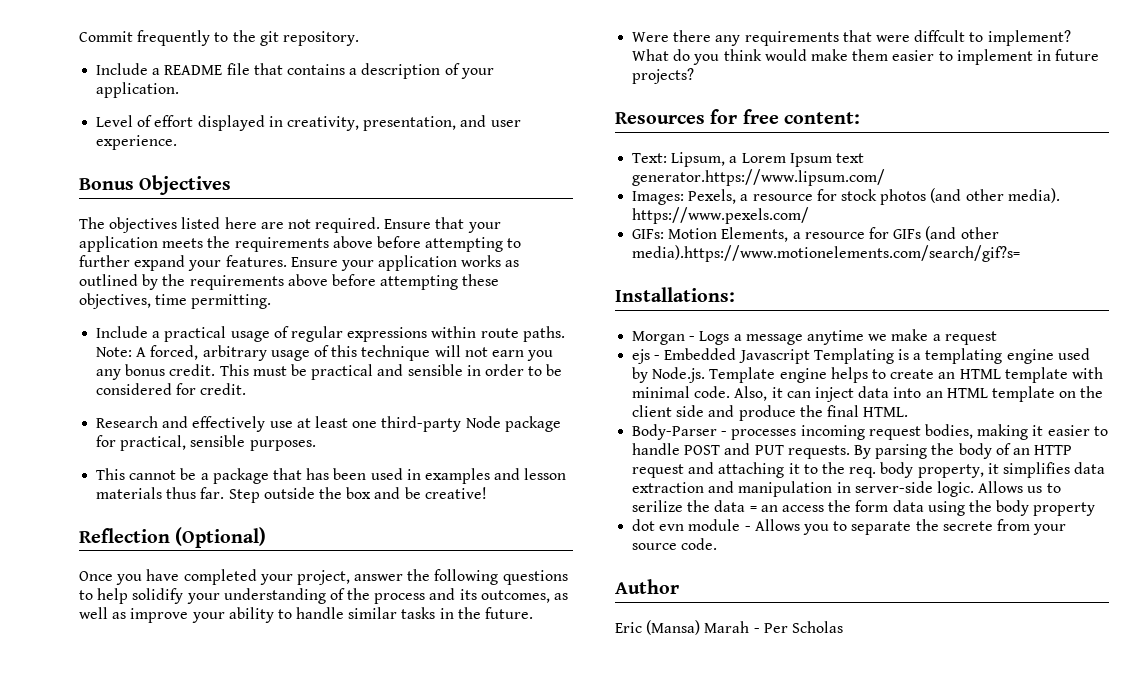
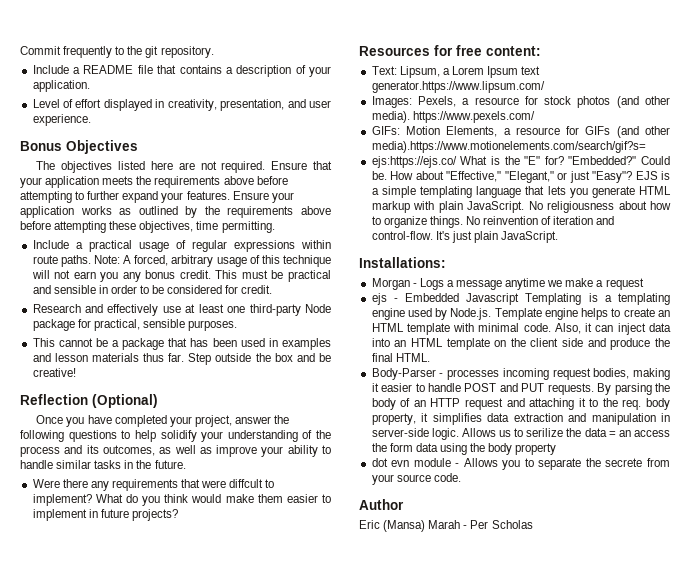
(1021, 253) none -> [371,156,670,168] [371,171,671,183] [371,186,671,198] [371,201,671,213] [371,216,615,228] [371,231,559,243] // ejs:https://ejs.co/ What is the "E" for? "Embedded?" Could be. How about "Effective," "Elegant," or just "Easy"? EJS is a simple templating language that lets you generate HTML markup with plain JavaScript. No religiousness about how to organize things. No reinvention of iteration and control-flow. It's just plain JavaScript.

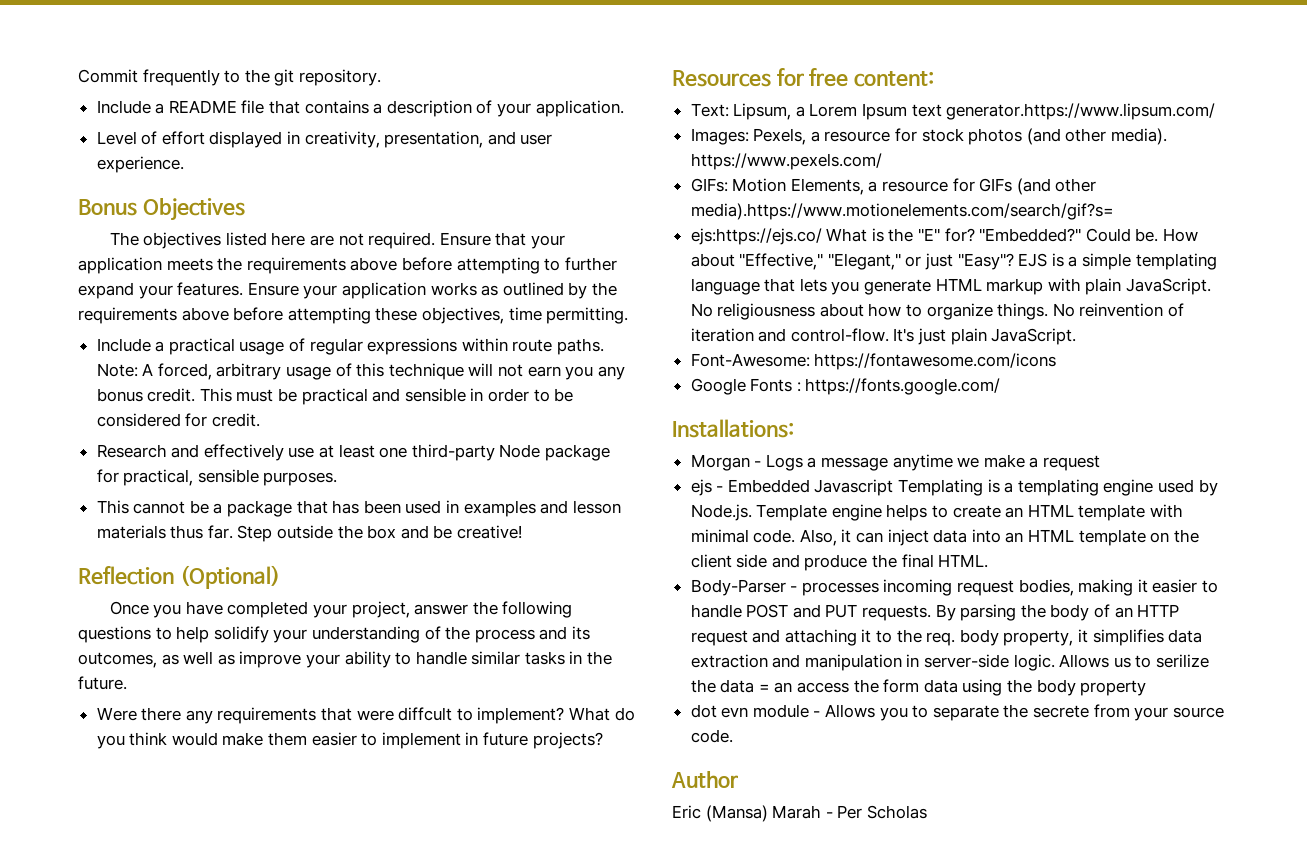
(559, 237) none -> [690,353,1057,370] [690,378,1001,395] // Font-Awesome: https://fontawesome.com/icons // Google Fonts : https://fonts.google.com/

